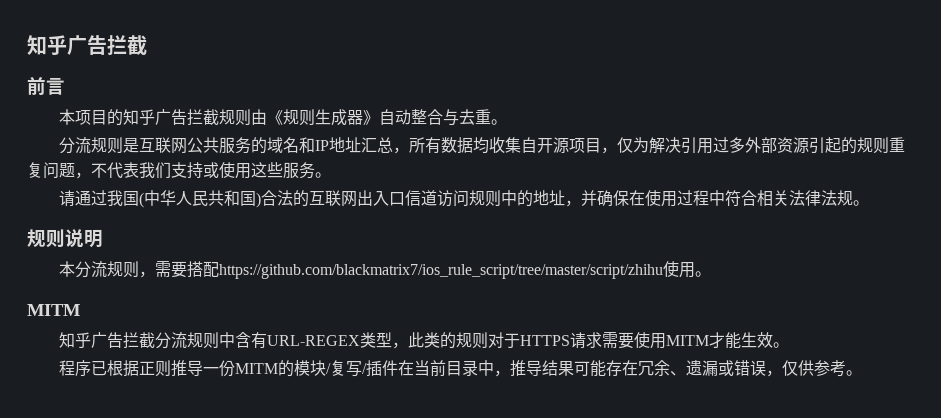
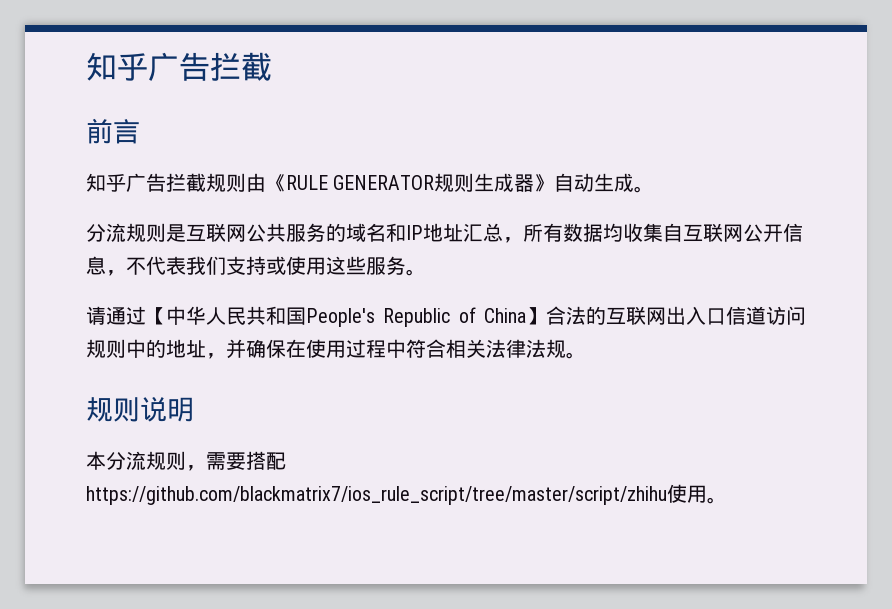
[59,109,124,126] 本项目的 -> (140, 131) none
(284, 117) none -> [286,175,435,190] RULE GENERATOR
[411,109,492,126] 整合与去重 -> [594,173,635,192] 生成
[537,137,906,154] [27,162,75,179] 开源项目，仅为解决引用过多外部资源引起的规则重复问题 -> [683,223,803,242] [86,256,106,275] 互联网公开信息
[107,190,145,208] 我国( -> [146,307,166,325] 【
[256,192,262,208] ) -> [306,307,546,327] People's Republic of China】
[27,304,80,316] [59,332,790,349] [59,360,863,377] // MITM // 知乎广告拦截分流规则中含有URL-REGEX类型，此类的规则对于HTTPS请求需要使用MITM才能生效。 // 程序已根据正则推导一份MITM的模块/复写/插件在当前目录中，推导结果可能存在冗余、遗漏或错误，仅供参考。 -> (727, 500) none

